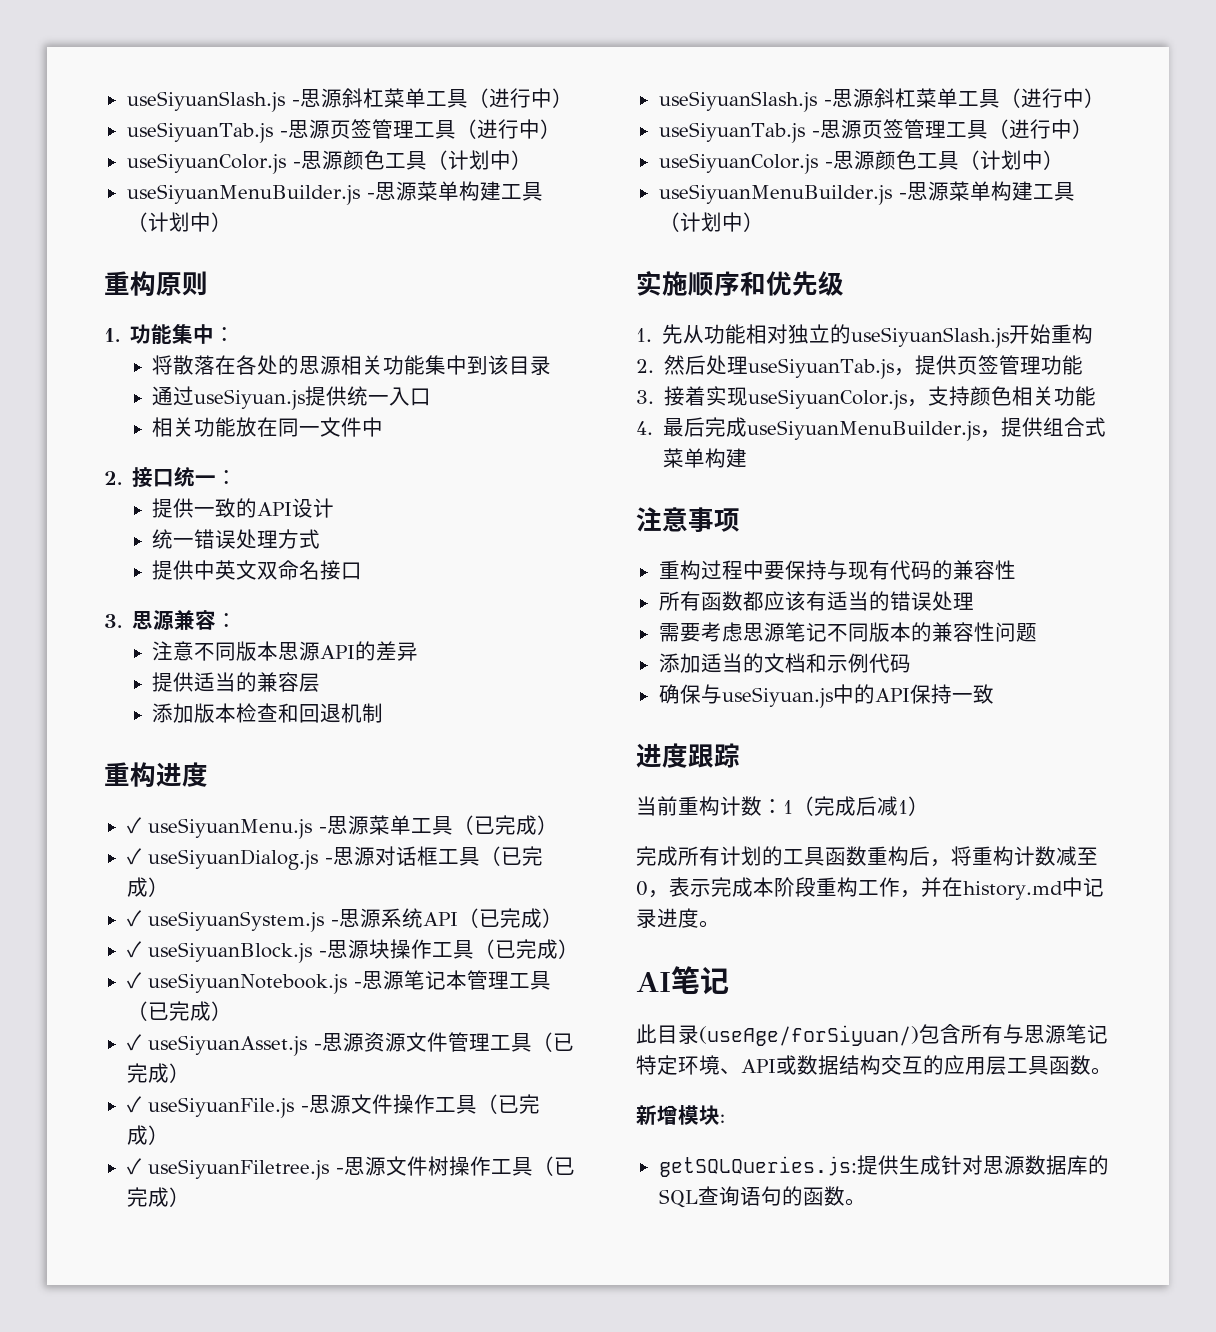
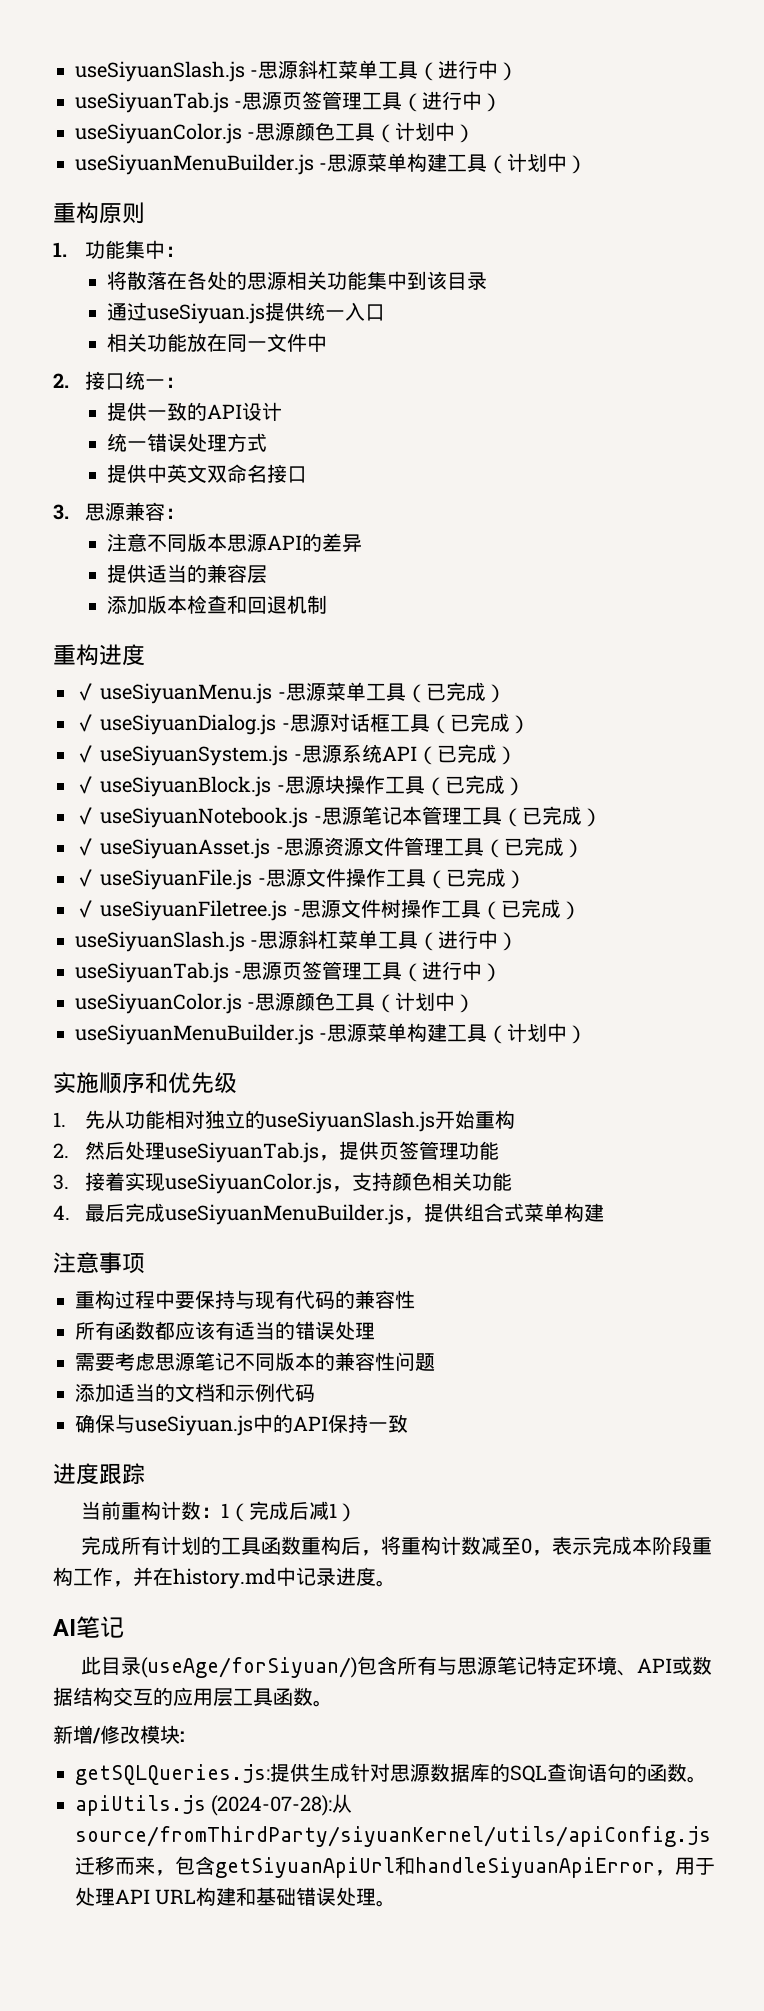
(678, 1115) none -> [92,1725,140,1744] /修改
(866, 1202) none -> [75,1794,353,1816] [75,1826,711,1847] [75,1856,715,1878] [75,1887,397,1907] // apiUtils.js (2024-07-28):从source/fromThirdParty/siyuanKernel/utils/apiConfig.js迁移而来，包含getSiyuanApiUrl和handleSiyuanApiError，用于处理API URL构建和基础错误处理。

